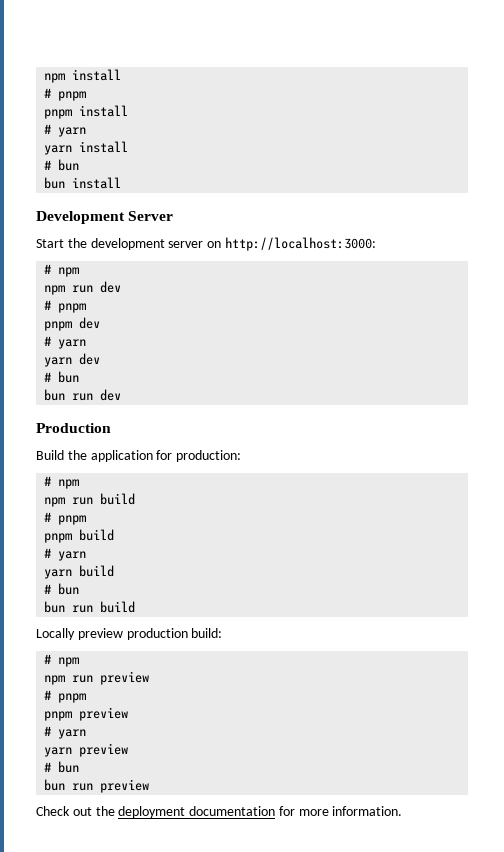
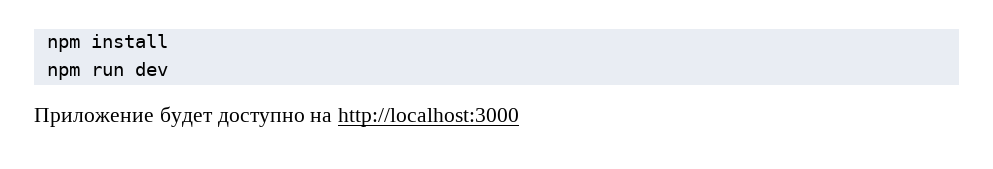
[44,88,87,101] [44,105,129,119] [44,124,87,137] [44,141,129,155] [44,159,80,171] [44,177,122,189] [36,211,174,224] [36,237,376,251] [44,264,80,277] [44,281,122,295] [44,300,87,313] [44,317,101,331] [44,336,87,349] [44,353,101,367] [44,371,80,383] [44,389,122,401] [36,423,111,433] [36,450,242,462] [44,476,80,489] [44,493,136,507] [44,512,87,525] [44,529,115,543] [44,548,87,561] [44,565,115,579] [44,583,80,595] [44,601,136,613] [36,628,223,640] [44,654,80,667] [44,671,150,685] [44,690,87,703] [44,707,129,721] [44,726,87,739] [44,743,129,757] [44,761,80,773] [44,779,150,793] [36,806,403,818] # pnpm // pnpm install // # yarn // yarn install // # bun // bun install // Development Server // Start the development server on http://localhost:3000: // # npm // npm run dev // # pnpm // pnpm dev // # yarn // yarn dev // # bun // bun run dev // Production // Build the application for production: // # npm // npm run build // # pnpm // pnpm build // # yarn // yarn build // # bun // bun run build // Locally preview production build: // # npm // npm run preview // # pnpm // pnpm preview // # yarn // yarn preview // # bun // bun run preview // Check out the deployment documentation for more information. -> [46,62,168,80] [34,106,520,127] npm run dev // Приложение будет доступно на http://localhost:3000

